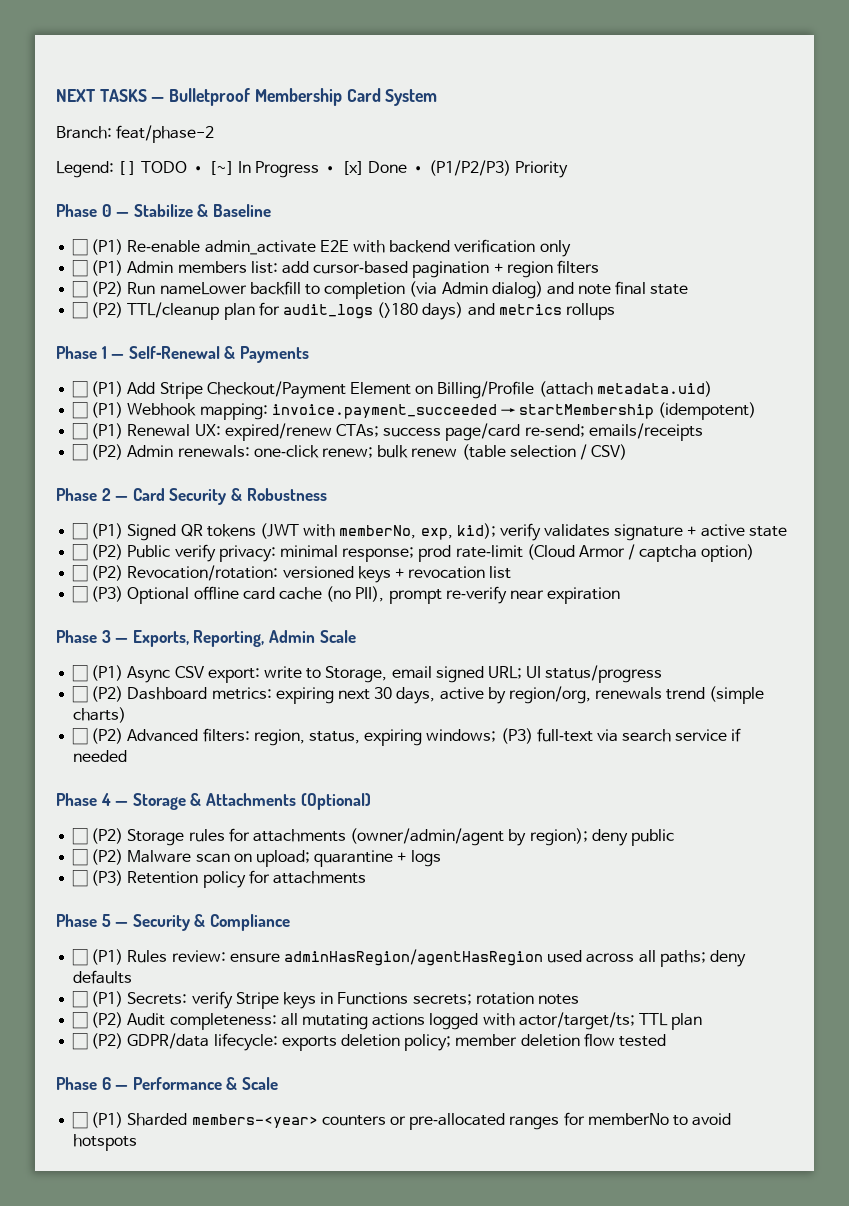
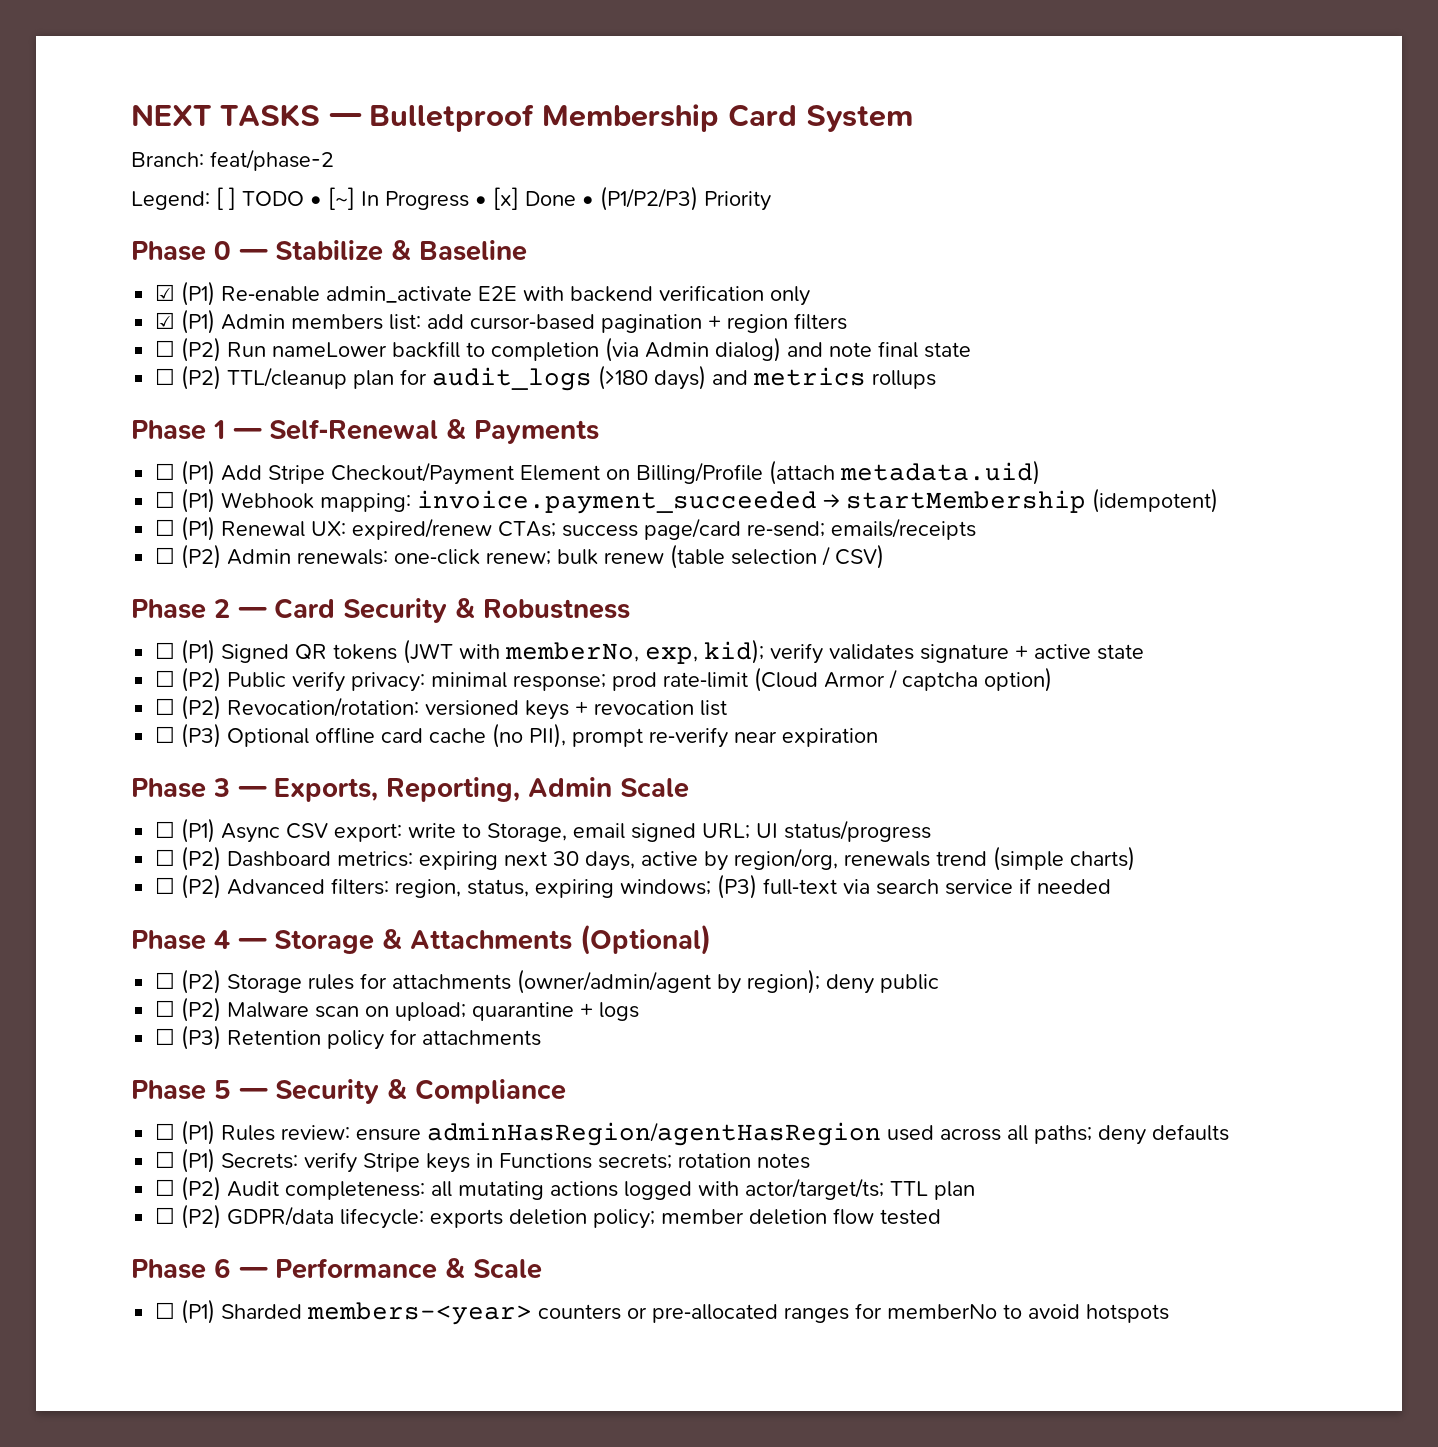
[72,239,89,256] ☐ -> [155,284,176,301] ☑
[72,260,89,277] ☐ -> [155,312,176,329] ☑

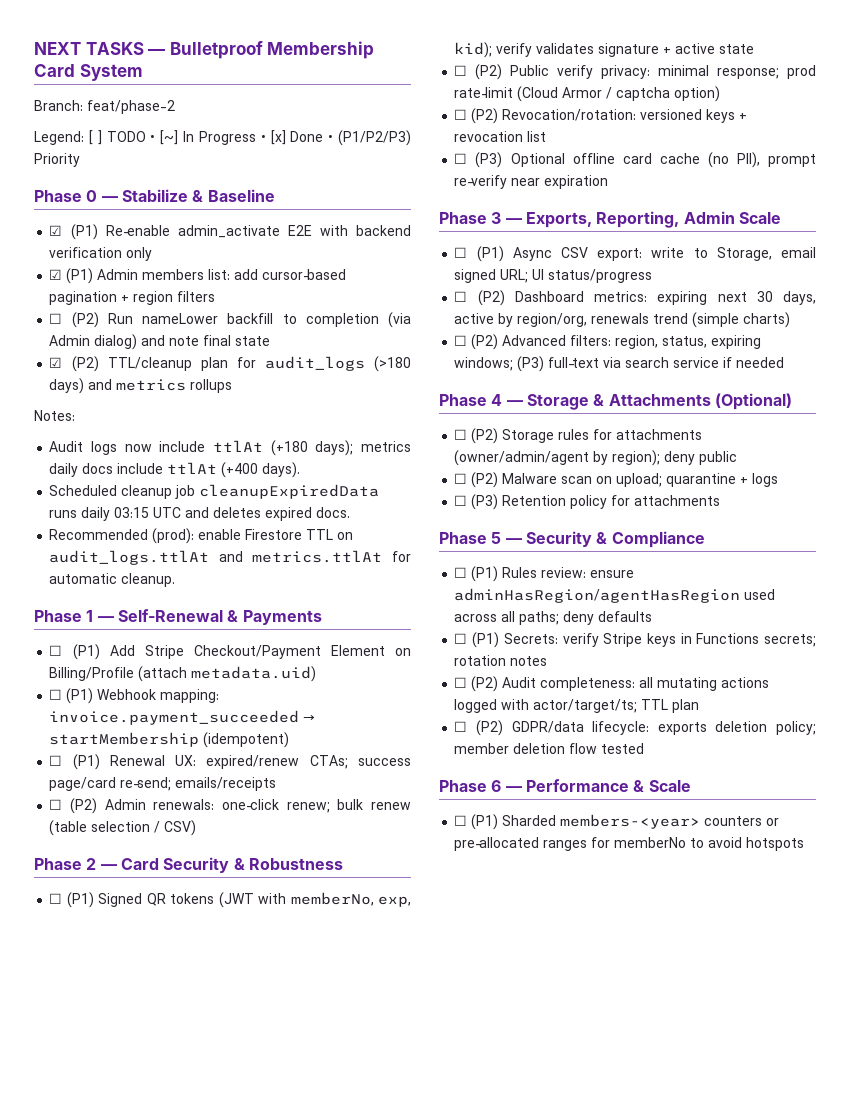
[155,368,176,385] ☐ -> [49,357,63,368] ☑
(937, 379) none -> [34,410,75,421] [49,440,411,456] [49,462,301,478] [49,484,380,499] [49,507,351,521] [49,528,354,544] [49,550,412,565] [49,573,176,587] // Notes: // Audit logs now include ttlAt (+180 days); metrics daily docs include ttlAt (+400 days). // Scheduled cleanup job cleanupExpiredData runs daily 03:15 UTC and deletes expired docs. // Recommended (prod): enable Firestore TTL on audit_logs.ttlAt and metrics.ttlAt for automatic cleanup.

